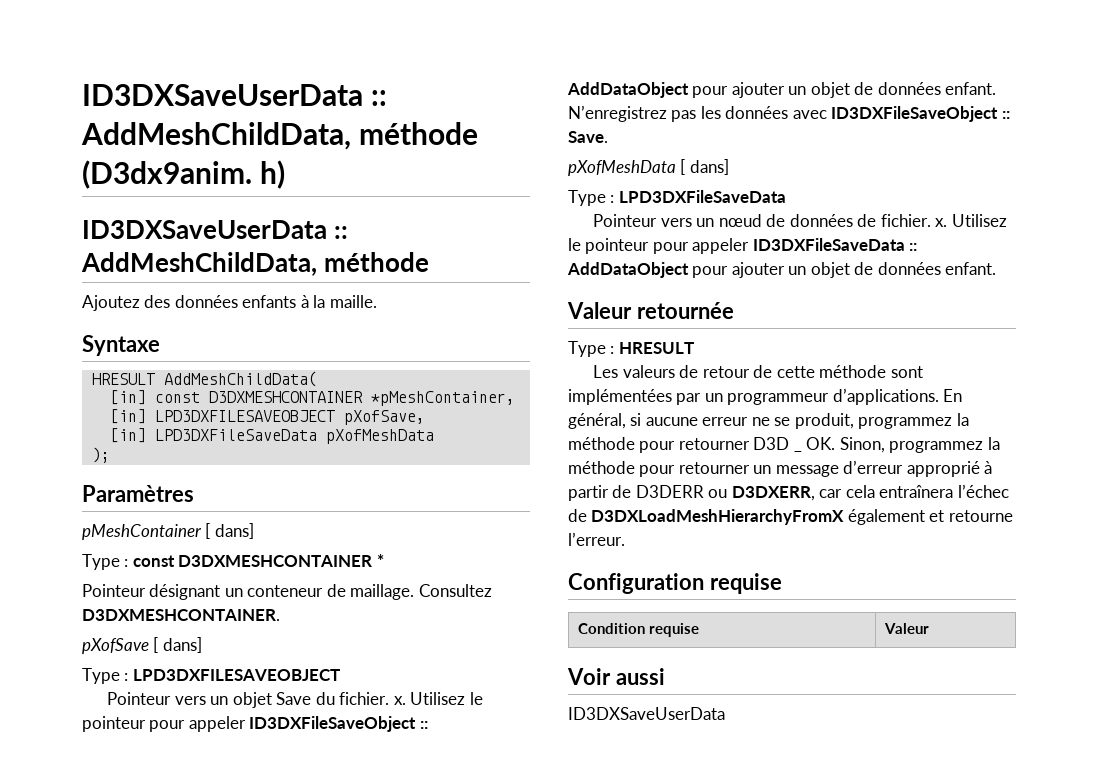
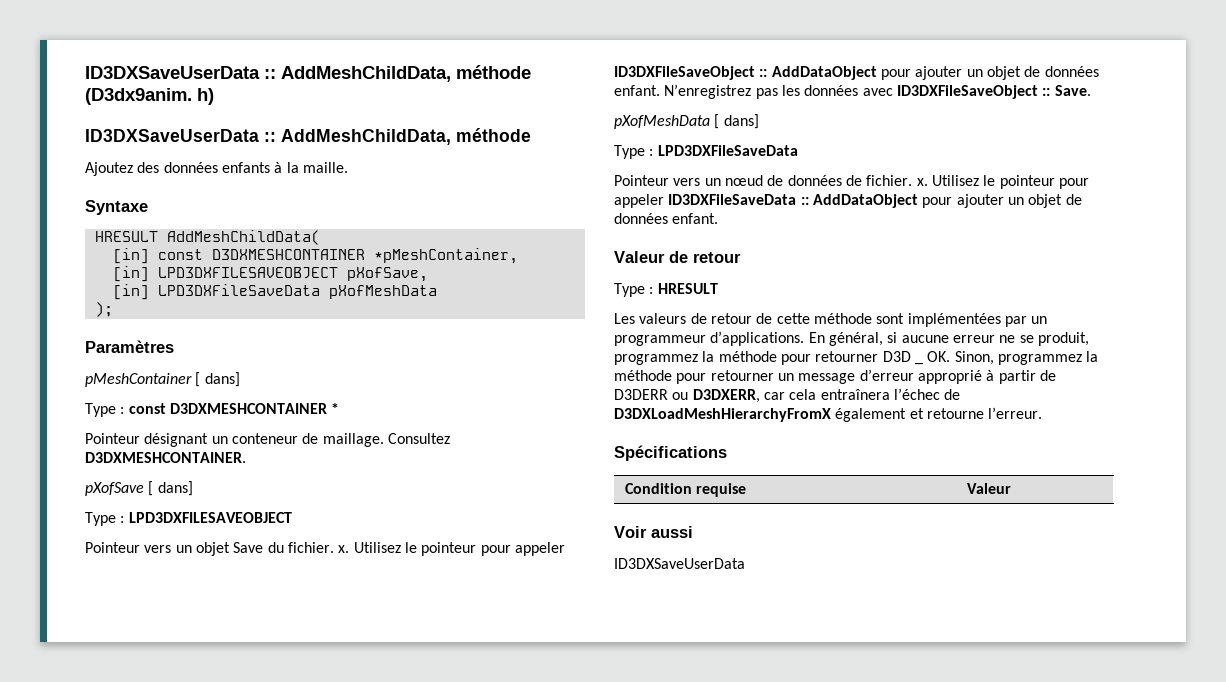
[636,302,734,319] retournée -> [669,251,741,263] de retour
[568,573,782,594] Configuration requise -> [614,445,727,461] Spécifications

